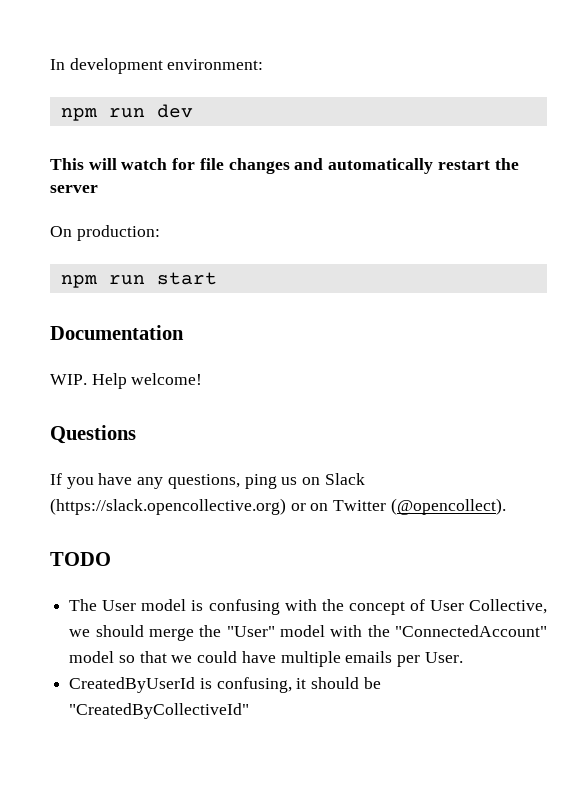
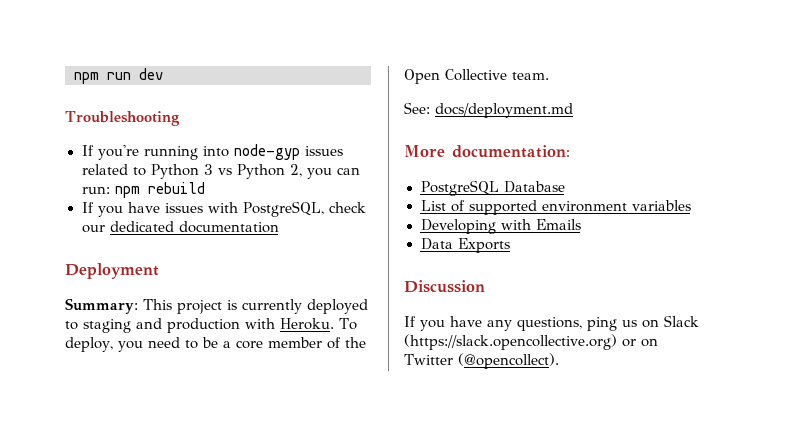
[50,58,264,74] In development environment: // -> (74, 78) none
[50,158,519,174] [50,185,98,193] [50,225,160,241] [60,272,217,288] [50,325,184,340] [50,373,203,389] [50,425,136,444] This will watch for file changes and automatically restart the server // On production: // npm run start // Documentation // WIP. Help welcome! // Questions -> [65,111,180,126] [81,144,343,160] [81,164,360,179] [81,182,205,198] [81,201,366,217] [81,221,279,233] [65,263,159,279] [65,298,368,314] [65,318,357,333] [65,337,366,352] [404,69,549,84] [404,102,573,118] [404,145,570,158] [420,180,565,196] [420,200,691,215] [420,219,581,234] [420,238,510,253] [404,280,485,293] Troubleshooting // If you're running into node-gyp issues related to Python 3 vs Python 2, you can run: npm rebuild // If you have issues with PostgreSQL, check our dedicated documentation // Deployment // Summary: This project is currently deployed to staging and production with Heroku. To deploy, you need to be a core member of the Open Collective team. // See: docs/deployment.md // More documentation: // PostgreSQL Database // List of supported environment variables // Developing with Emails // Data Exports // Discussion
[50,552,111,566] [69,599,547,615] [69,625,547,641] [69,651,463,667] [69,677,381,693] [69,703,250,719] // TODO // The User model is confusing with the concept of User Collective, we should merge the "User" model with the "ConnectedAccount" model so that we could have multiple emails per User. // CreatedByUserId is confusing, it should be "CreatedByCollectiveId" -> (559, 361) none

